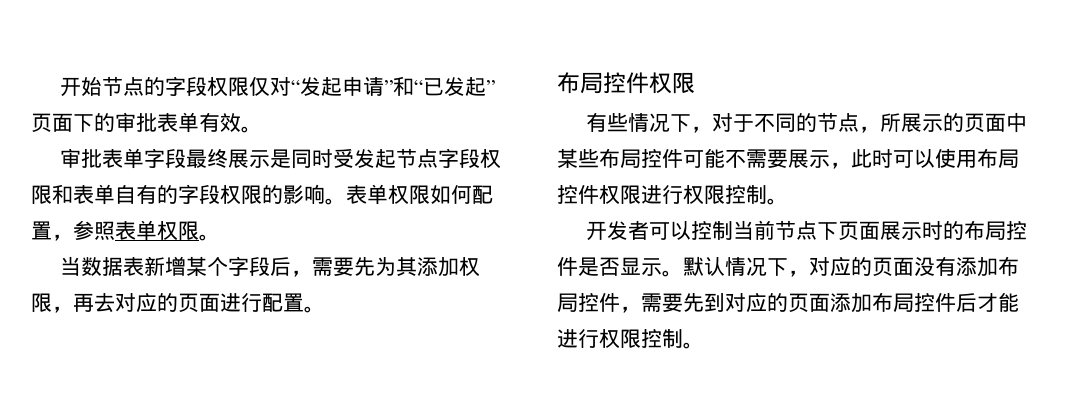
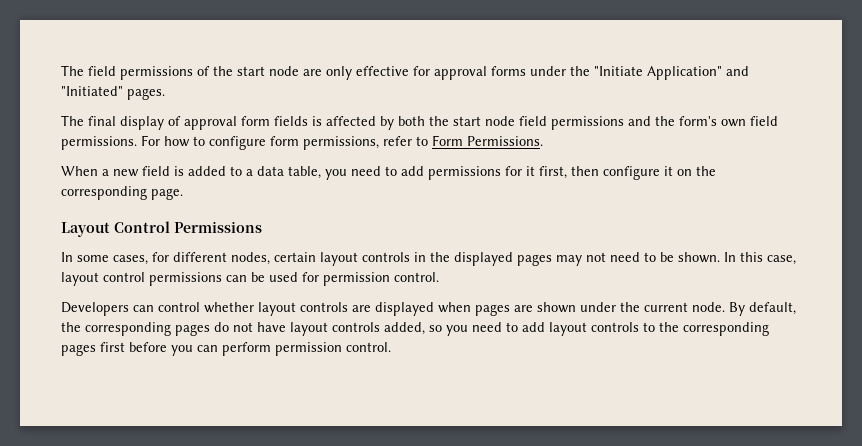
[59,76,495,97] [31,112,262,133] [59,148,501,169] [31,184,493,205] [31,220,220,241] [59,256,480,277] [31,292,325,313] [557,72,695,94] [585,112,1027,133] [557,148,1019,169] [557,185,788,205] [585,220,1027,241] [557,256,1019,277] [557,292,1019,313] [557,329,704,349] 开始节点的字段权限仅对“发起申请”和“已发起”页面下的审批表单有效。 // 审批表单字段最终展示是同时受发起节点字段权限和表单自有的字段权限的影响。表单权限如何配置，参照表单权限。 // 当数据表新增某个字段后，需要先为其添加权限，再去对应的页面进行配置。 // 布局控件权限 // 有些情况下，对于不同的节点，所展示的页面中某些布局控件可能不需要展示，此时可以使用布局控件权限进行权限控制。 // 开发者可以控制当前节点下页面展示时的布局控件是否显示。默认情况下，对应的页面没有添加布局控件，需要先到对应的页面添加布局控件后才能进行权限控制。 -> [61,65,749,80] [61,86,165,100] [61,115,778,130] [61,135,543,150] [61,166,716,180] [61,186,183,200] [61,221,262,237] [61,252,796,266] [61,272,439,286] [61,302,796,316] [61,322,769,336] [61,342,391,356] The field permissions of the start node are only effective for approval forms under the "Initiate Application" and "Initiated" pages. // The final display of approval form fields is affected by both the start node field permissions and the form's own field permissions. For how to configure form permissions, refer to Form Permissions. // When a new field is added to a data table, you need to add permissions for it first, then configure it on the corresponding page. // Layout Control Permissions // In some cases, for different nodes, certain layout controls in the displayed pages may not need to be shown. In this case, layout control permissions can be used for permission control. // Developers can control whether layout controls are displayed when pages are shown under the current node. By default, the corresponding pages do not have layout controls added, so you need to add layout controls to the corresponding pages first before you can perform permission control.

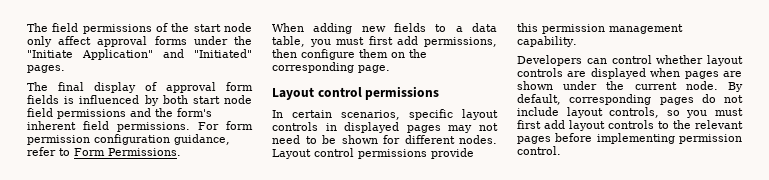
[303,66,430,80] are only effective for -> [27,36,92,47] only affect
[326,116,376,126] affected -> [79,95,140,104] influenced
[429,116,449,126] the -> (188, 99) none
[721,119,746,127] own -> [27,121,76,130] inherent
[164,136,379,150] how to configure form permissions, -> [226,121,253,130] [27,134,230,145] form permission configuration guidance,
[102,166,226,177] a new field is added -> [313,23,426,34] adding new fields
[351,166,567,180] need to add permissions for it first, -> [336,36,497,47] must first add permissions,
[664,166,673,176] it -> [359,49,388,58] them
[114,221,262,233] [61,252,316,265] Control Permissions // In some cases, for different nodes, certain -> [317,86,440,100] [272,109,453,120] control permissions // In certain scenarios, specific
[430,252,450,262] the -> (337, 127) none
[678,252,796,265] [61,272,439,286] shown. In this case, layout control permissions can be used for permission control. -> [341,135,497,144] [272,148,474,159] [517,23,683,34] [517,36,577,47] shown for different nodes. Layout control permissions provide this permission management capability.
[61,322,81,332] the -> (561, 99) none
[257,322,518,336] have layout controls added, so you need to -> [517,107,743,118] [517,120,541,129] include layout controls, so you must first
[683,322,769,336] [61,342,271,356] corresponding pages first before you can perform -> [695,120,743,129] [517,133,675,144] relevant pages before implementing

